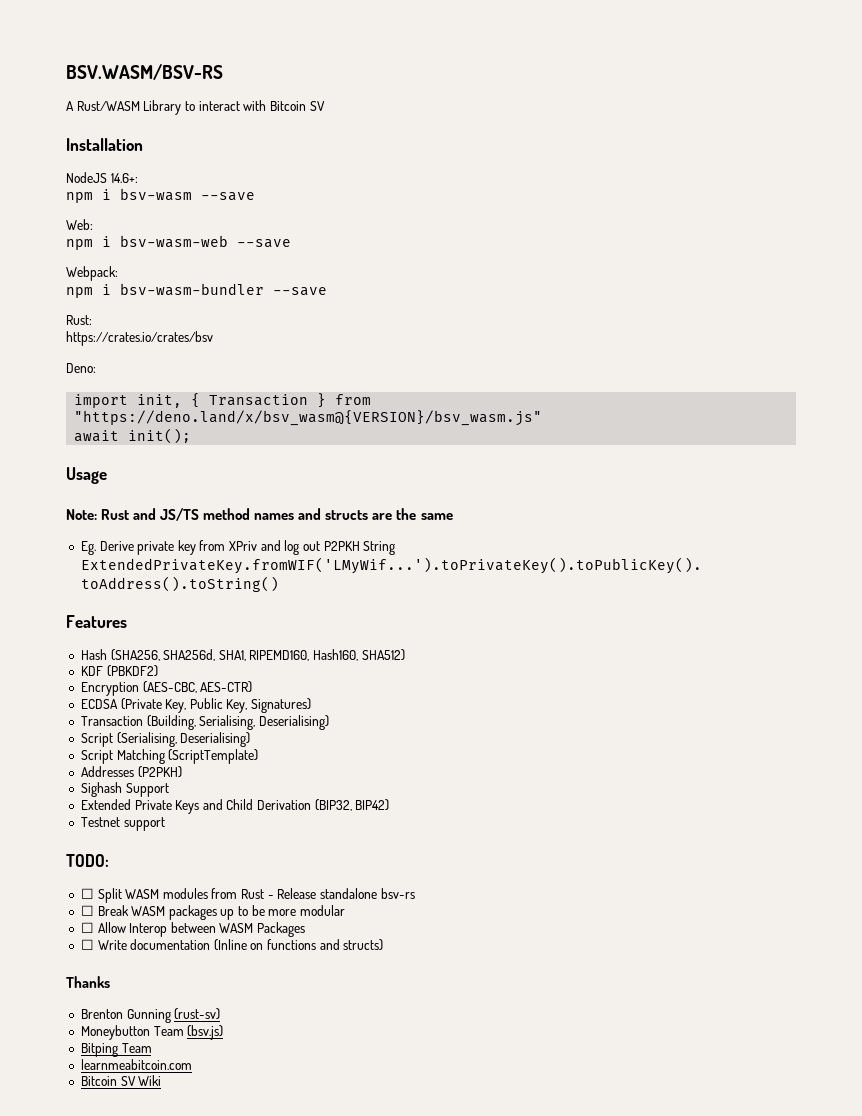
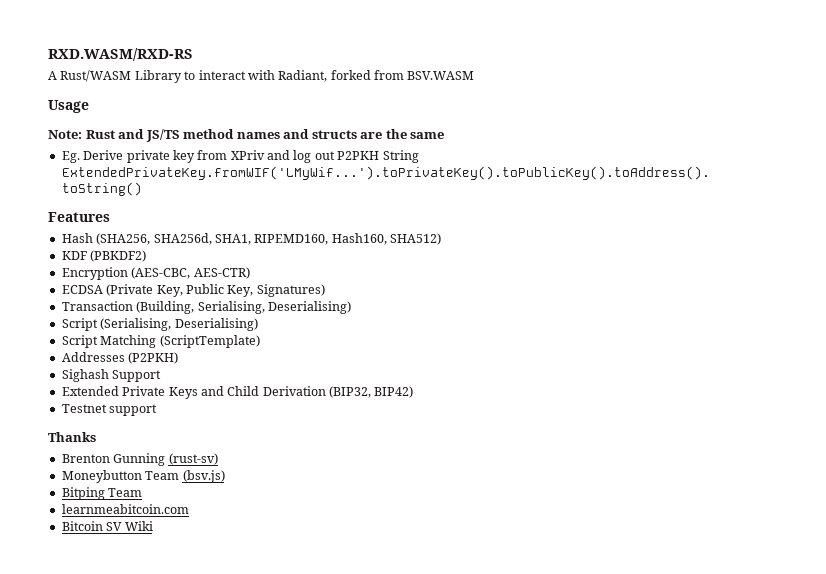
[66,64,223,80] BSV.WASM/BSV-RS -> [48,48,193,61] RXD.WASM/RXD-RS
[269,101,325,111] [66,138,143,151] [66,172,138,183] [66,188,255,203] [66,219,93,230] [66,235,291,250] [66,266,118,281] [66,283,327,298] [66,315,92,325] [66,331,213,346] [66,363,96,373] [74,393,372,408] [74,410,543,426] [74,428,192,444] Bitcoin SV // Installation // NodeJS 14.6+: // npm i bsv-wasm --save // Web: // npm i bsv-wasm-web --save // Webpack: // npm i bsv-wasm-bundler --save // Rust: // https://crates.io/crates/bsv // Deno: // import init, { Transaction } from "https://deno.land/x/bsv_wasm@{VERSION}/bsv_wasm.js" // await init(); -> [278,70,475,82] Radiant, forked from BSV.WASM
[66,854,109,867] [80,888,415,903] [80,905,346,920] [80,922,306,937] [80,939,384,951] // TODO: // ☐ Split WASM modules from Rust - Release standalone bsv-rs // ☐ Break WASM packages up to be more modular // ☐ Allow Interop between WASM Packages // ☐ Write documentation (Inline on functions and structs) -> (158, 410) none

